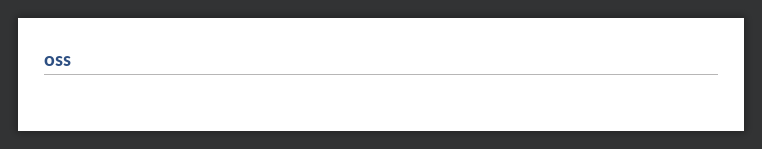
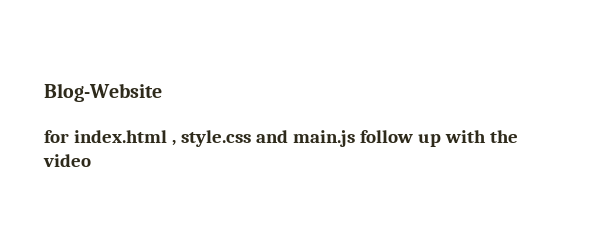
[44,56,71,66] oss -> [44,83,162,102] [44,130,518,147] [43,154,91,167] Blog-Website // for index.html , style.css and main.js follow up with the video

